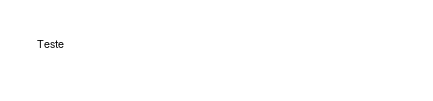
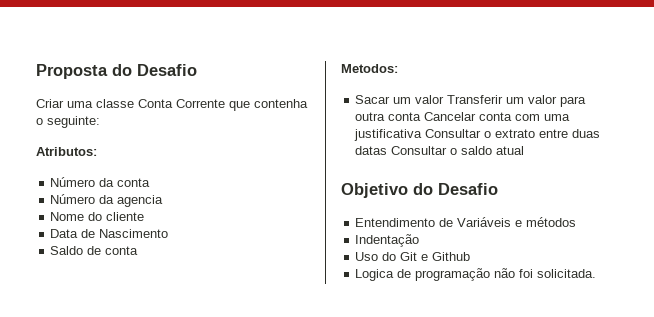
[37,40,64,48] Teste -> [36,64,197,79] [36,99,308,111] [36,116,100,128] [36,147,97,156] [50,177,151,187] [50,194,164,207] [50,212,145,221] [50,229,169,238] [50,246,139,255] [341,64,398,73] [355,95,587,107] [355,112,571,121] [354,129,601,141] [355,146,525,155] [341,183,498,198] [355,217,577,227] [355,234,420,247] [355,252,471,261] [355,268,597,281] Proposta do Desafio // Criar uma classe Conta Corrente que contenha o seguinte: // Atributos: // Número da conta // Número da agencia // Nome do cliente // Data de Nascimento // Saldo de conta // Metodos: // Sacar um valor Transferir um valor para outra conta Cancelar conta com uma justificativa Consultar o extrato entre duas datas Consultar o saldo atual // Objetivo do Desafio // Entendimento de Variáveis e métodos // Indentação // Uso do Git e Github // Logica de programação não foi solicitada.

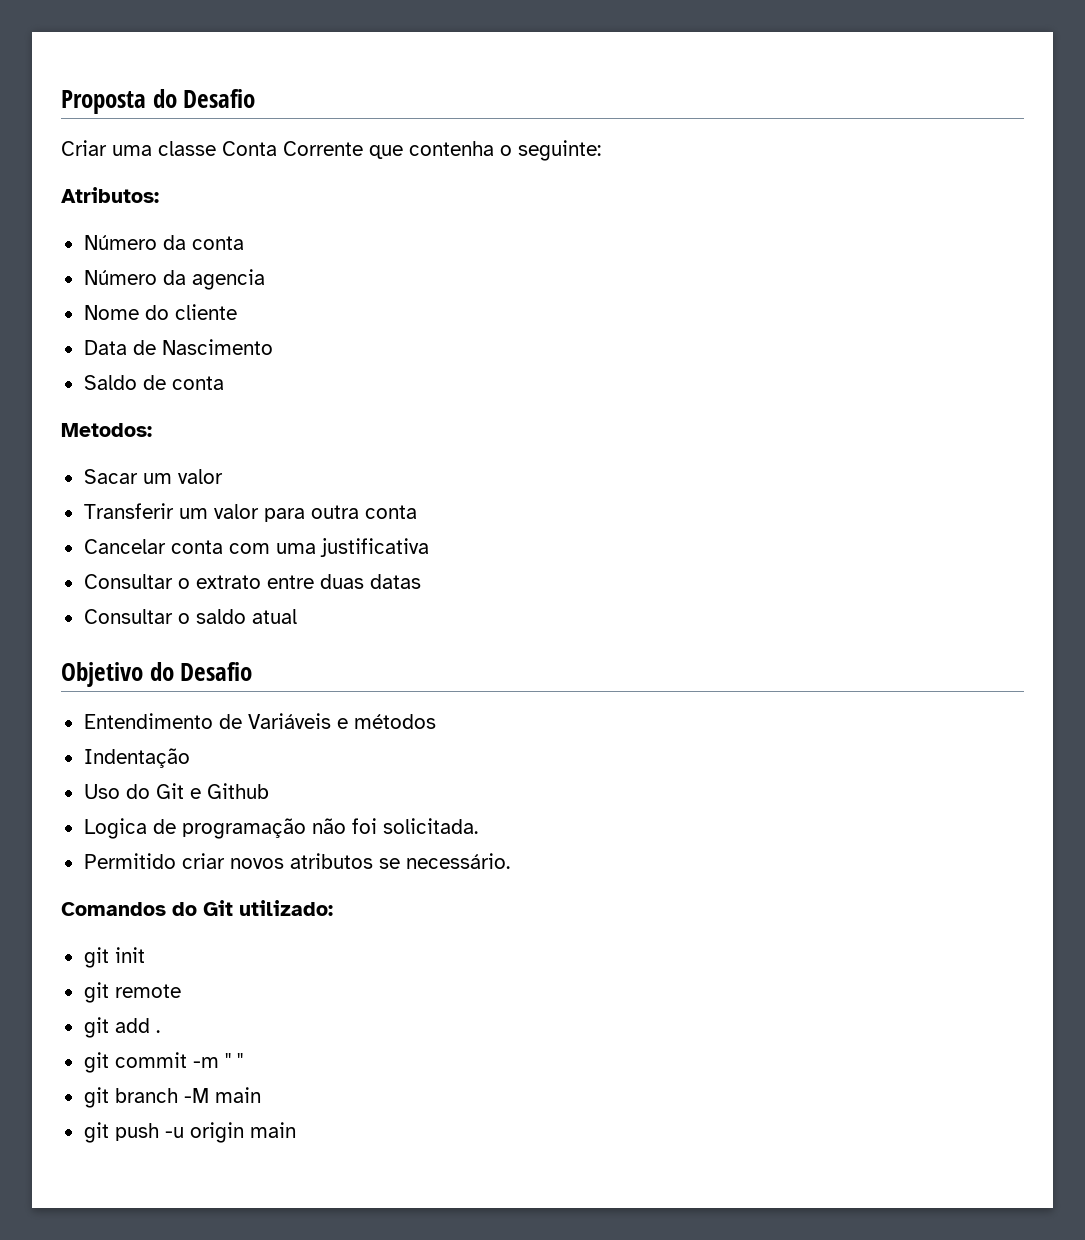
(445, 99) none -> (223, 476) //
(422, 116) none -> (417, 512) //
(423, 135) none -> (429, 547) //
(388, 150) none -> (421, 581) //
(597, 273) none -> [83,853,510,869] [61,900,333,916] [83,947,145,968] [83,982,181,1003] [83,1017,160,1038] [83,1052,243,1073] [83,1087,261,1108] [83,1122,296,1143] // Permitido criar novos atributos se necessário. // Comandos do Git utilizado: // git init // git remote // git add . // git commit -m " " // git branch -M main // git push -u origin main

